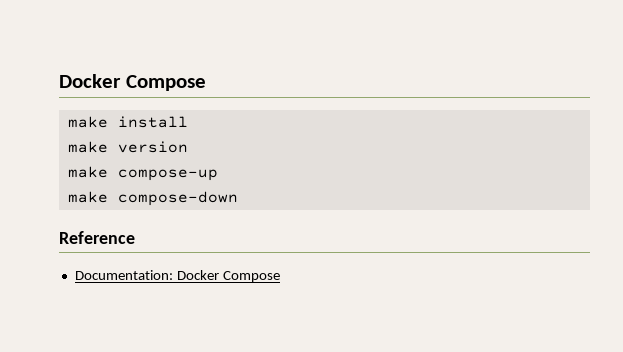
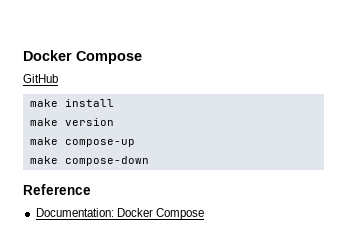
[59,74,206,91] Docker Compose -> [23,50,142,64] [23,74,58,83] Docker Compose // GitHub

